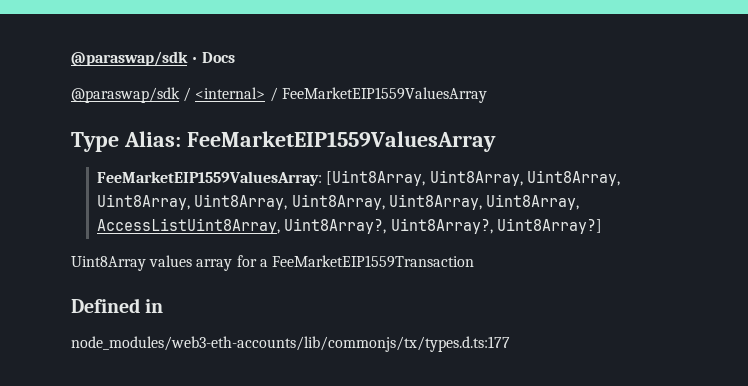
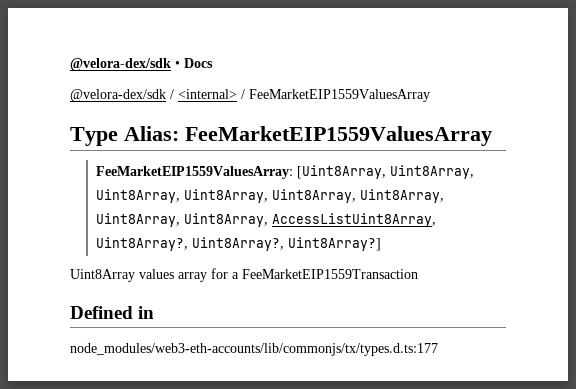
[71,51,188,66] @paraswap/sdk -> [70,58,171,71] @velora-dex/sdk
[71,87,180,103] @paraswap/sdk -> [70,89,166,102] @velora-dex/sdk

